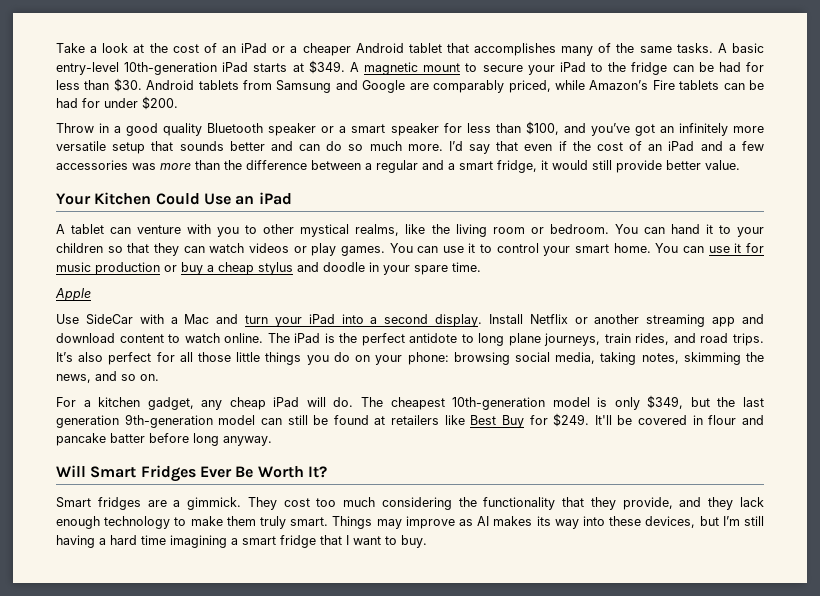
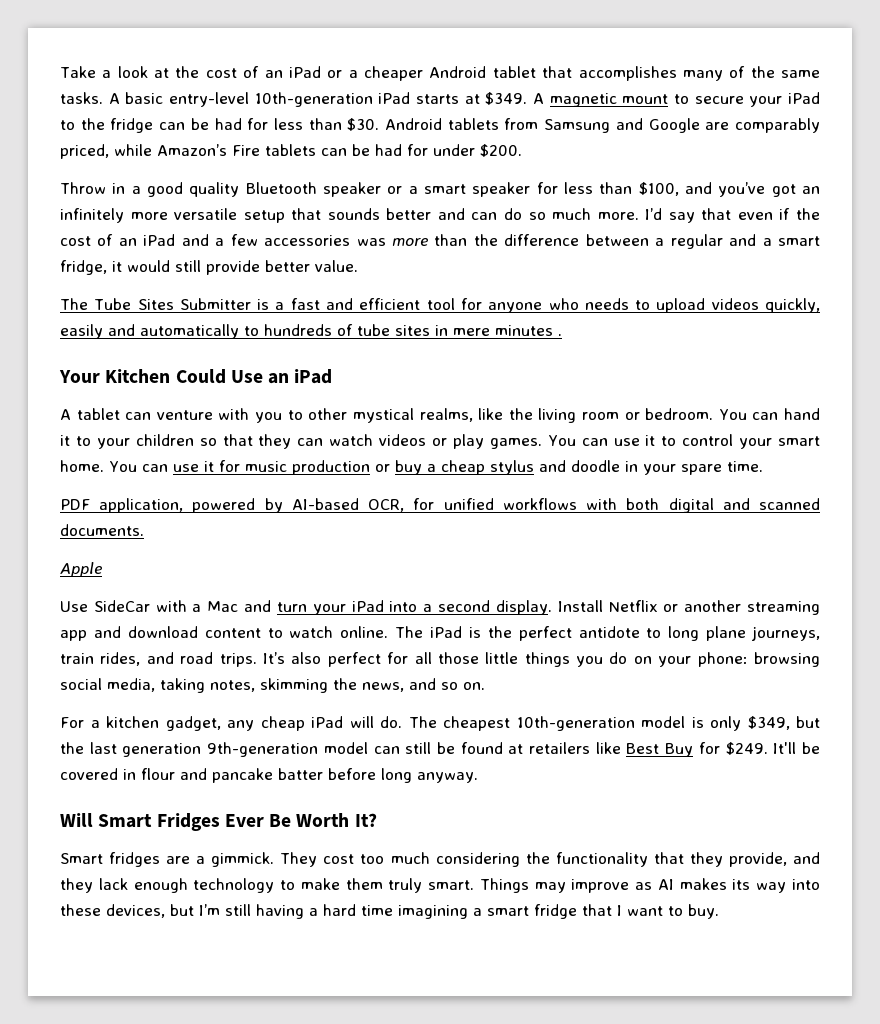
(740, 165) none -> [60,298,820,313] [60,324,562,339] // The Tube Sites Submitter is a fast and efficient tool for anyone who needs to upload videos quickly, easily and automatically to hundreds of tube sites in mere minutes .
(481, 267) none -> [60,498,821,513] [60,524,144,536] // PDF application, powered by AI-based OCR, for unified workflows with both digital and scanned documents.

